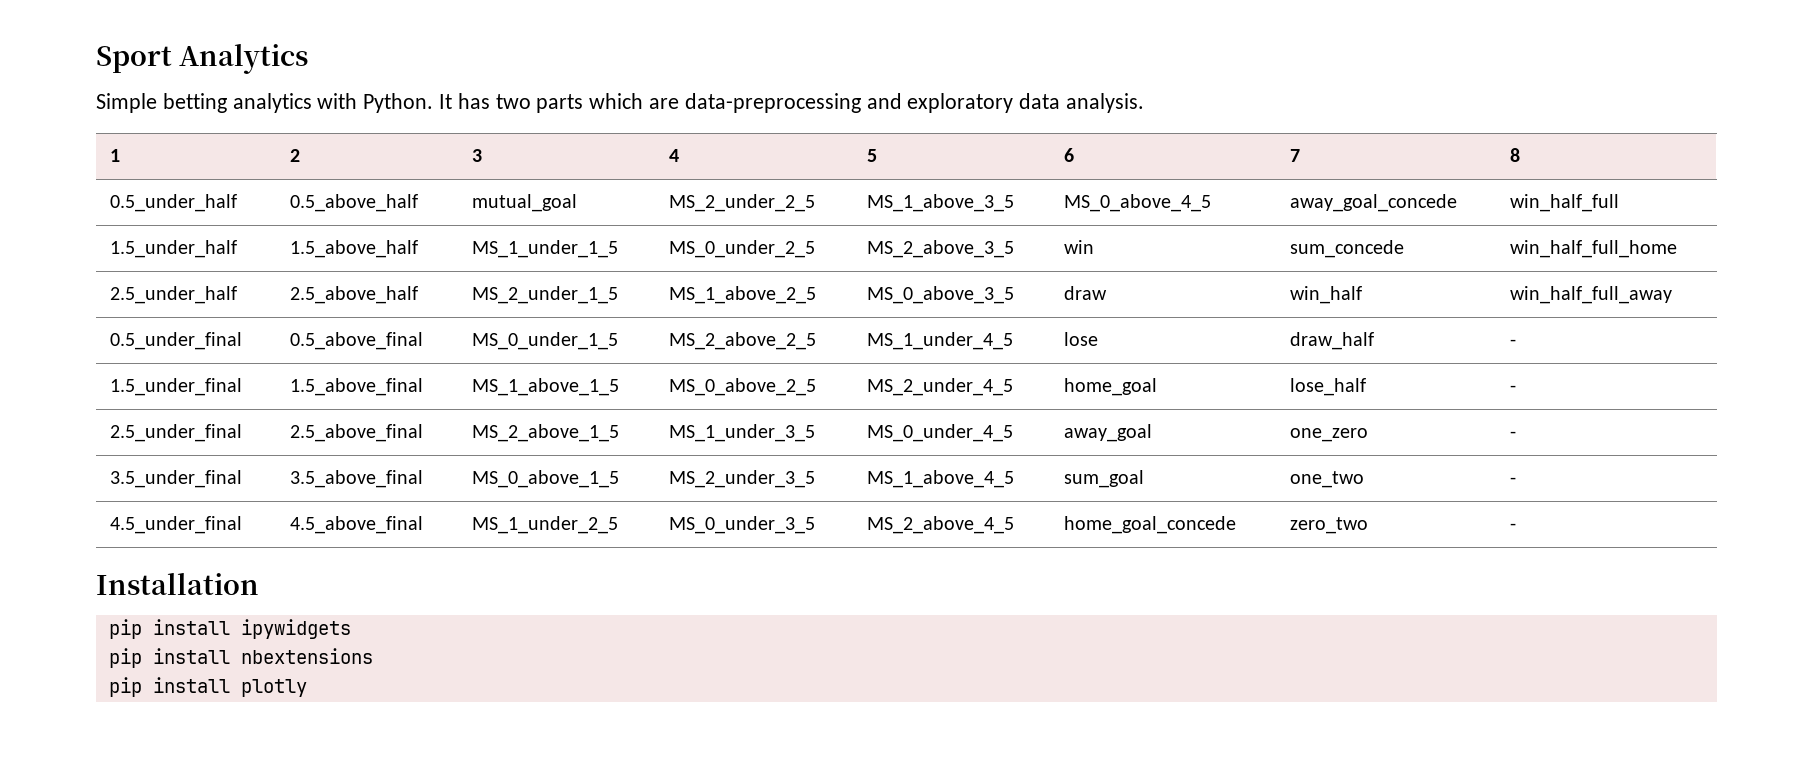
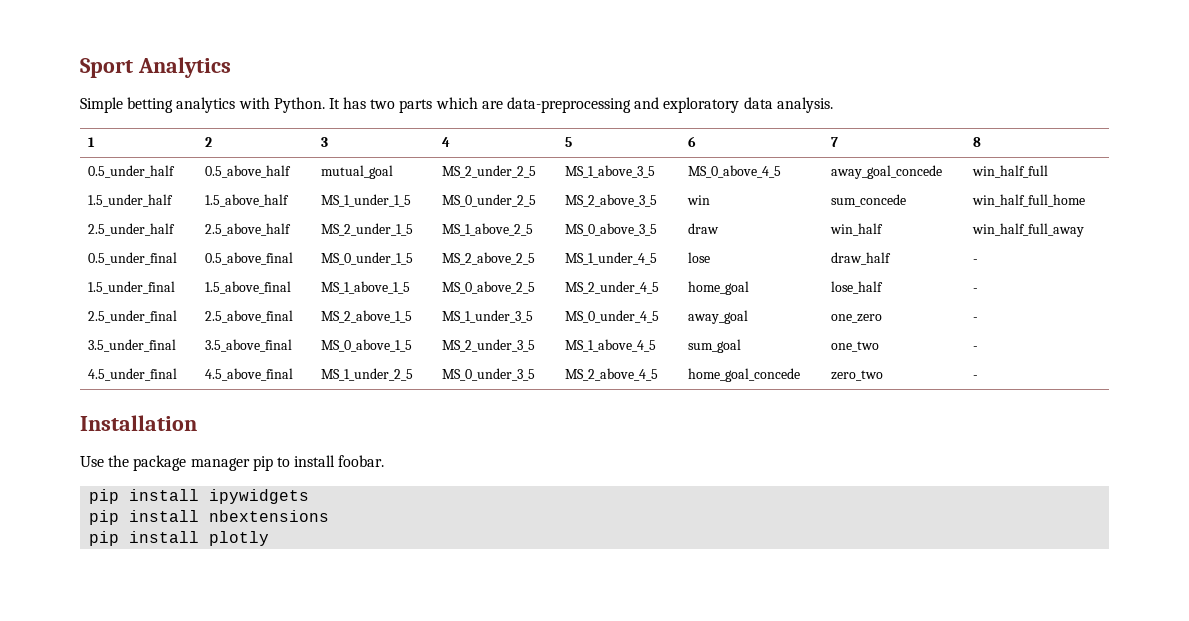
(259, 583) none -> [80,455,385,471] // Use the package manager pip to install foobar.

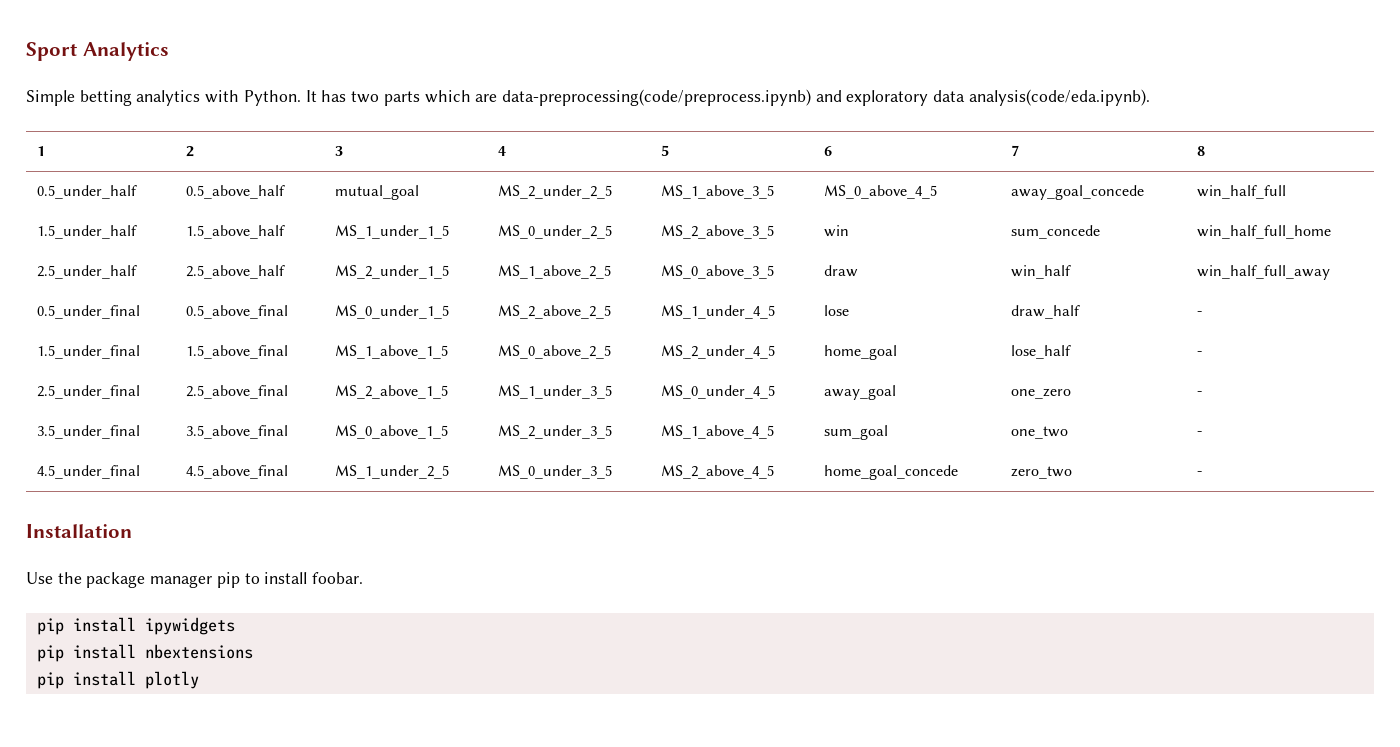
[507,97,632,113] data-preprocessing -> [501,89,811,106] data-preprocessing(code/preprocess.ipynb)
[776,97,833,113] analysis. -> [968,89,1150,106] analysis(code/eda.ipynb).

